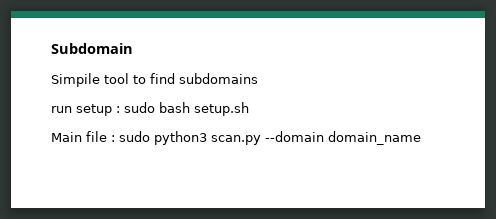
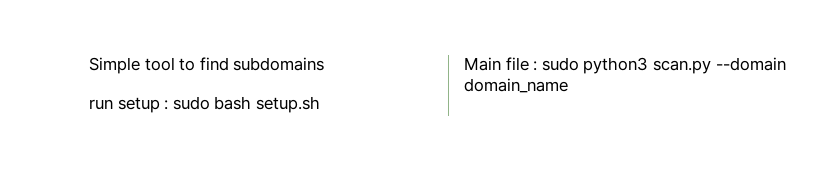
[51,43,133,54] [51,73,100,87] Subdomain // Simpile -> [89,57,140,74] Simple

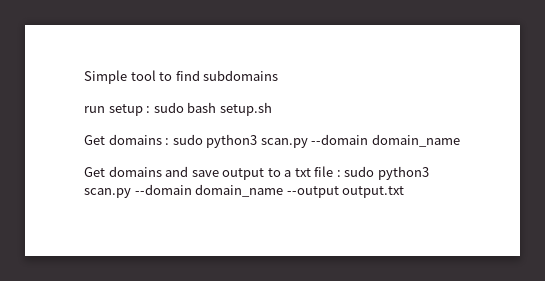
[464,57,501,71] Main -> [84,134,460,148] [84,166,311,180] Get domains : sudo python3 scan.py --domain domain_name // Get domains and save output to a txt
(568, 85) none -> [286,186,405,198] --output output.txt

